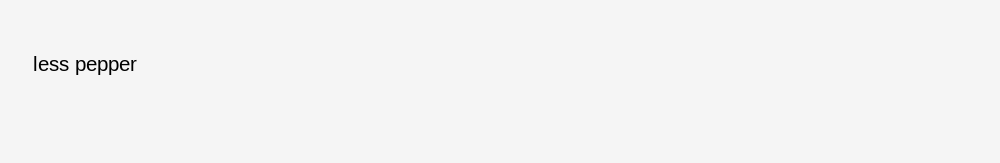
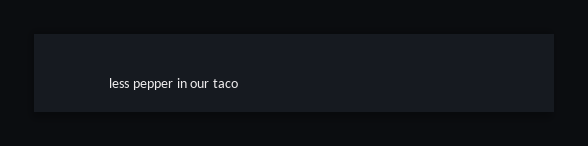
(137, 67) none -> [176,78,239,88] in our taco

